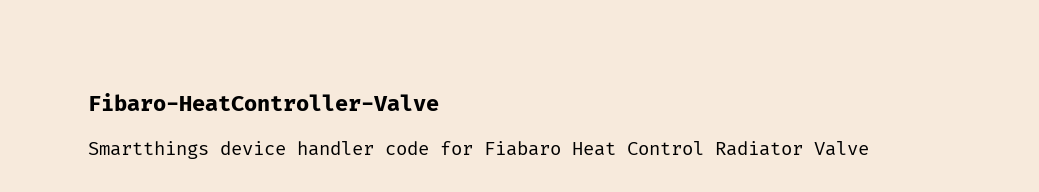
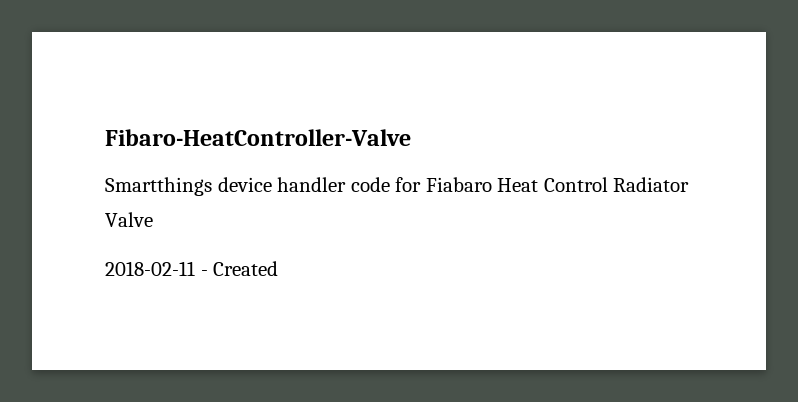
(869, 148) none -> [105,261,279,276] // 2018-02-11 - Created

